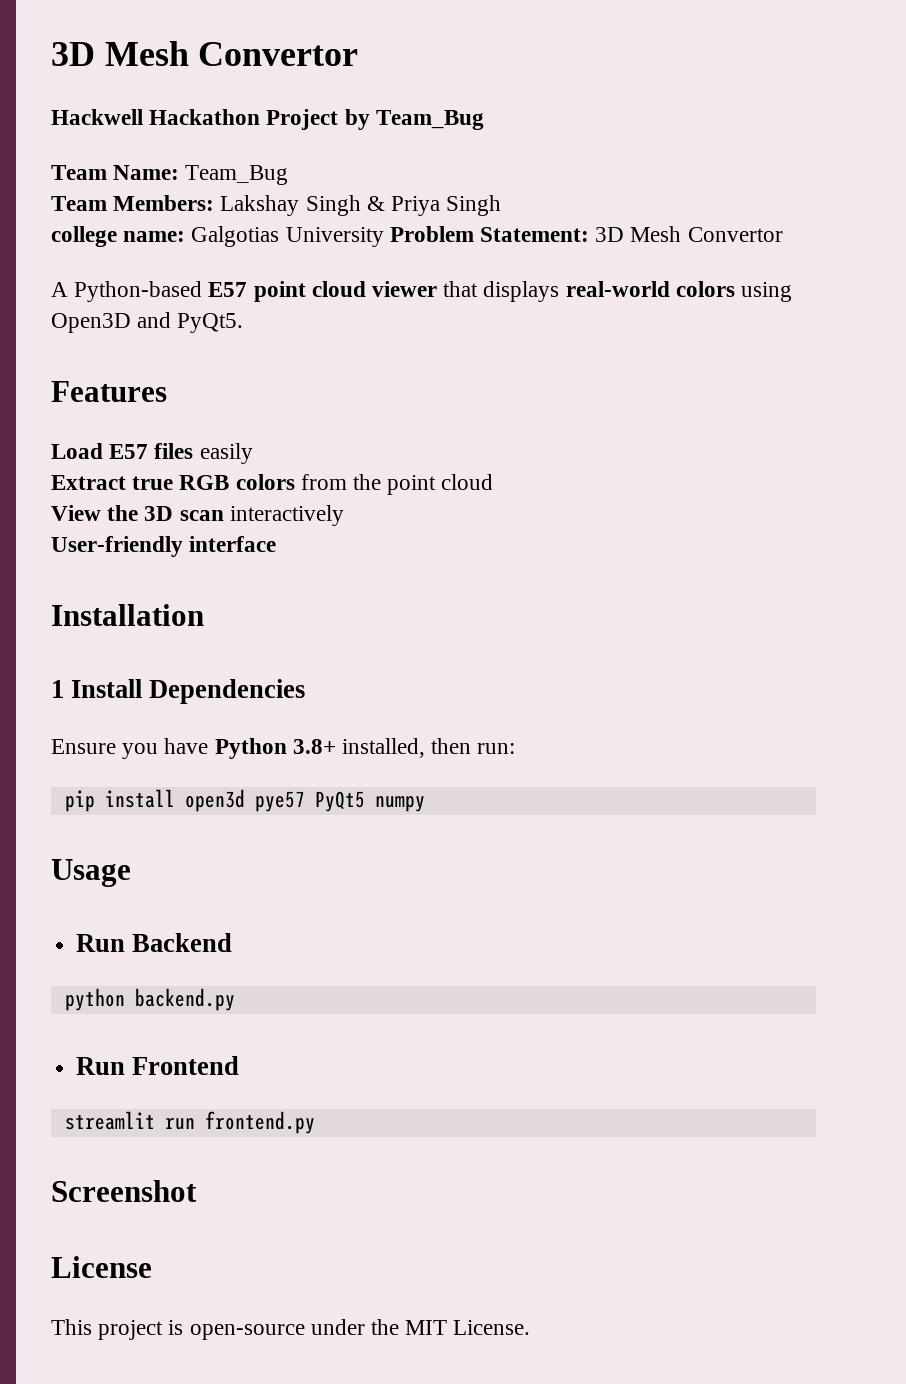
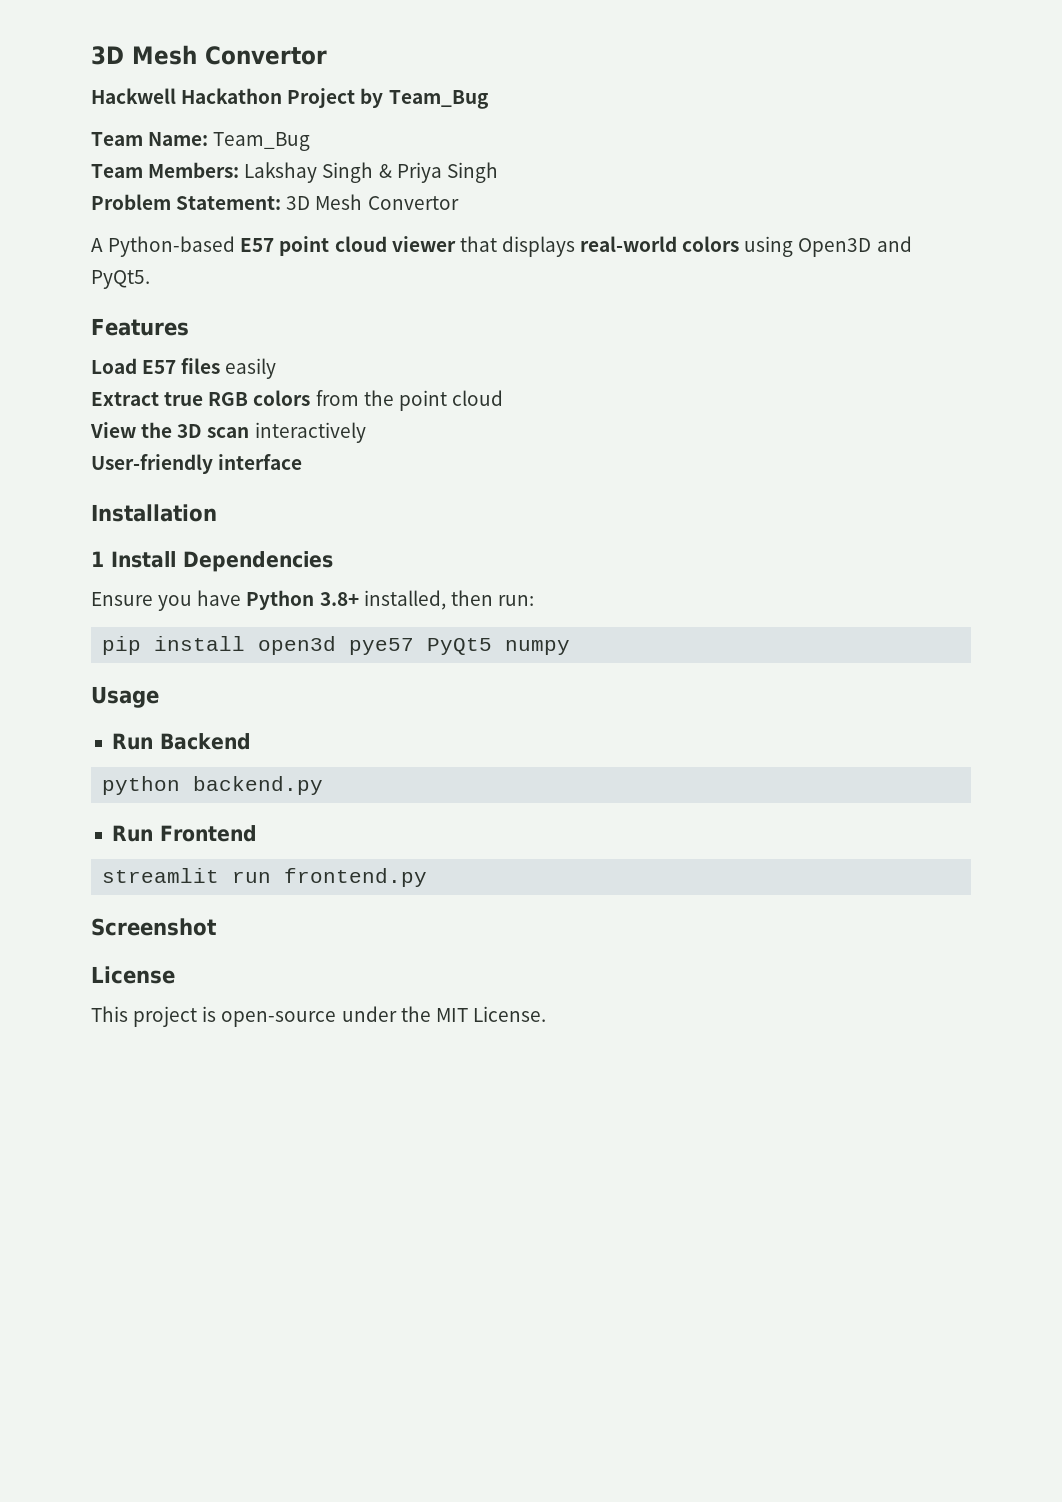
[51,226,384,247] college name: Galgotias University -> (498, 172) none

